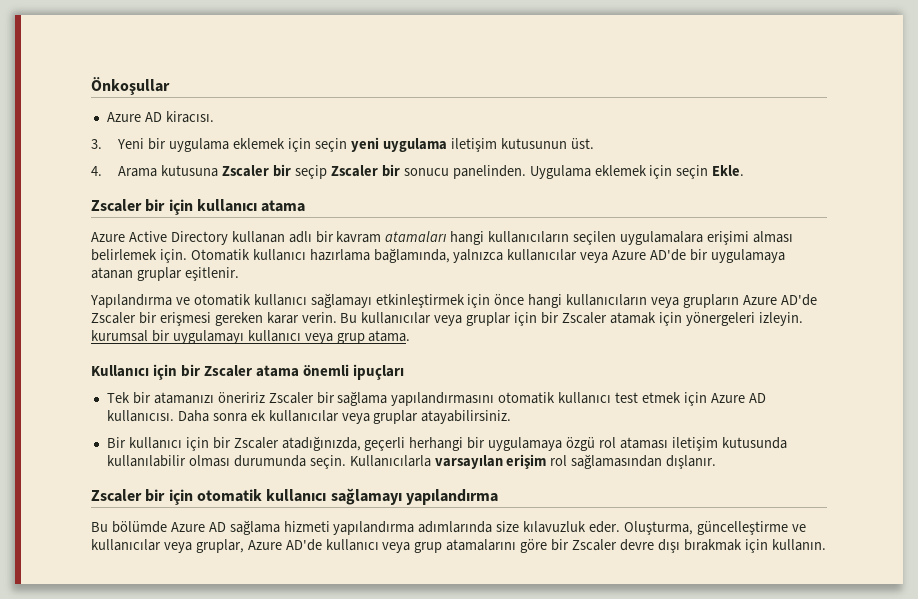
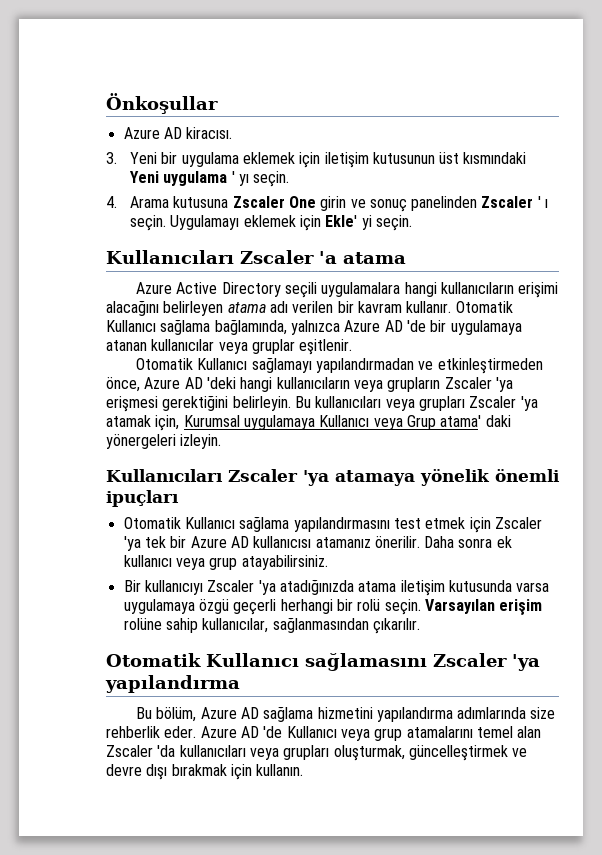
[314,137,594,152] [91,164,745,179] [91,199,306,215] [91,231,793,245] [91,248,687,263] seçin yeni uygulama iletişim kutusunun üst. // 4. Arama kutusuna Zscaler bir seçip Zscaler bir sonucu panelinden. Uygulama eklemek için seçin Ekle. // Zscaler bir için kullanıcı atama // Azure Active Directory kullanan adlı bir kavram atamaları hangi kullanıcıların seçilen uygulamalara erişimi alması belirlemek için. Otomatik kullanıcı hazırlama bağlamında, yalnızca kullanıcılar veya Azure AD'de -> [324,152,527,168] [128,171,290,187] [106,196,549,212] [129,215,412,231] [106,250,406,264] [135,282,559,298] [106,300,513,316] [106,319,426,335] iletişim kutusunun üst kısmındaki Yeni uygulama ' yı seçin. // 4. Arama kutusuna Zscaler One girin ve sonuç panelinden Zscaler ' ı seçin. Uygulamayı eklemek için Ekle' yi seçin. // Kullanıcıları Zscaler 'a atama // Azure Active Directory seçili uygulamalara hangi kullanıcıların erişimi alacağını belirleyen atama adı verilen bir kavram kullanır. Otomatik Kullanıcı sağlama bağlamında, yalnızca Azure AD 'de
(133, 273) none -> [151,339,248,354] kullanıcılar veya
[90,293,817,308] [91,312,803,326] [91,330,411,344] [91,364,405,380] [106,391,766,406] [106,410,512,424] [106,436,787,451] [106,454,717,469] [91,488,402,505] Yapılandırma ve otomatik kullanıcı sağlamayı etkinleştirmek için önce hangi kullanıcıların veya grupların Azure AD'de Zscaler bir erişmesi gereken karar verin. Bu kullanıcılar veya gruplar için bir Zscaler atamak için yönergeleri izleyin. kurumsal bir uygulamayı kullanıcı veya grup atama. // Kullanıcı için bir Zscaler atama önemli ipuçları // Tek bir atamanızı öneririz Zscaler bir sağlama yapılandırmasını otomatik kullanıcı test etmek için Azure AD kullanıcısı. Daha sonra ek kullanıcılar veya gruplar atayabilirsiniz. // Bir kullanıcı için bir Zscaler atadığınızda, geçerli herhangi bir uygulamaya özgü rol ataması iletişim kutusunda kullanılabilir olması durumunda seçin. Kullanıcılarla varsayılan erişim rol sağlamasından dışlanır. // Zscaler bir için otomatik kullanıcı sağlamayı -> [135,357,543,374] [106,377,513,392] [106,395,538,412] [106,415,511,431] [106,434,222,449] [106,469,560,486] [106,490,179,507] [123,516,542,533] [123,536,512,551] [123,555,328,570] [123,579,550,596] [123,599,543,615] [123,617,420,634] [106,653,540,671] Otomatik Kullanıcı sağlamayı yapılandırmadan ve etkinleştirmeden önce, Azure AD 'deki hangi kullanıcıların veya grupların Zscaler 'ya erişmesi gerektiğini belirleyin. Bu kullanıcıları veya grupları Zscaler 'ya atamak için, Kurumsal uygulamaya Kullanıcı veya Grup atama' daki yönergeleri izleyin. // Kullanıcıları Zscaler 'ya atamaya yönelik önemli ipuçları // Otomatik Kullanıcı sağlama yapılandırmasını test etmek için Zscaler 'ya tek bir Azure AD kullanıcısı atamanız önerilir. Daha sonra ek kullanıcı veya grup atayabilirsiniz. // Bir kullanıcıyı Zscaler 'ya atadığınızda atama iletişim kutusunda varsa uygulamaya özgü geçerli herhangi bir rolü seçin. Varsayılan erişim rolüne sahip kullanıcılar, sağlanmasından çıkarılır. // Otomatik Kullanıcı sağlamasını Zscaler 'ya
[111,521,167,533] bölümde -> [156,707,197,722] bölüm,
[283,521,330,532] hizmeti -> [317,707,373,719] hizmetini
[523,521,806,535] [91,539,618,553] kılavuzluk eder. Oluşturma, güncelleştirme ve kullanıcılar veya gruplar, Azure AD'de kullanıcı veya grup atamalarını göre bir Zscaler -> [106,726,542,741] [106,745,528,761] rehberlik eder. Azure AD 'de Kullanıcı veya grup atamalarını temel alan Zscaler 'da kullanıcıları veya grupları oluşturmak, güncelleştirmek ve

